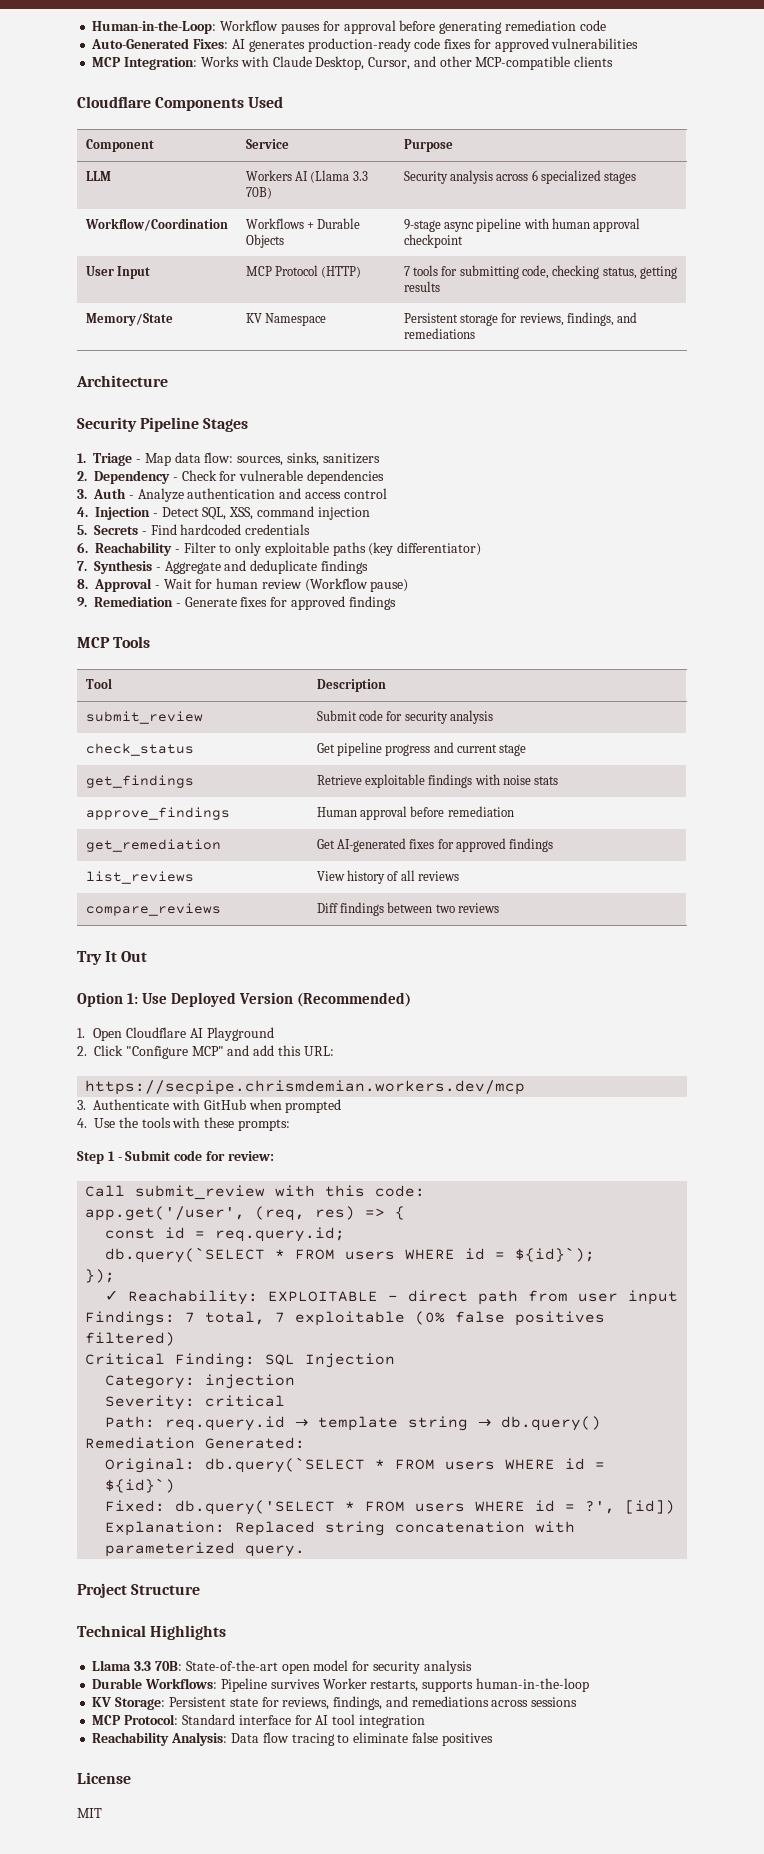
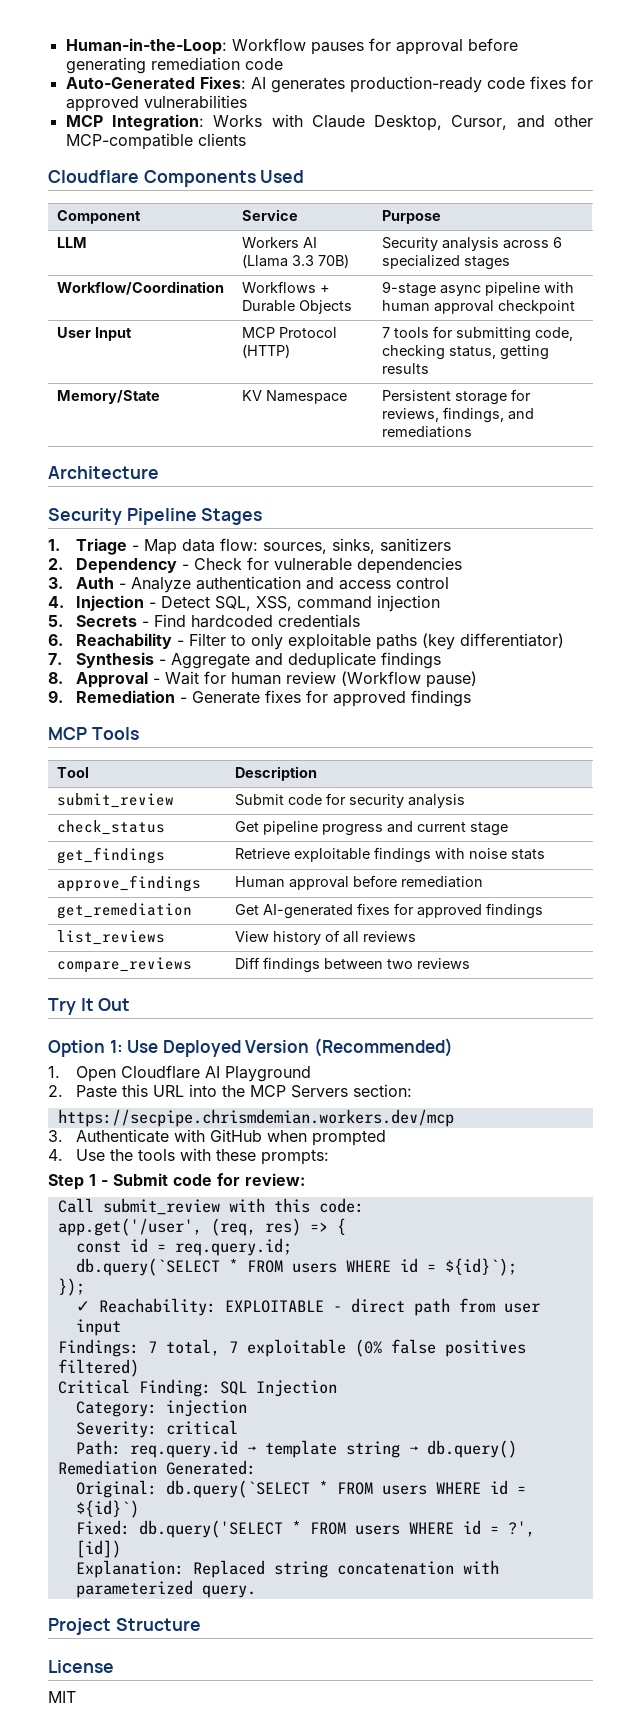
[94,1045,334,1059] Click "Configure MCP" and add this URL: -> [76,1084,413,1098] Paste this URL into the MCP Servers section:
[77,1625,227,1640] [92,1660,472,1674] [92,1678,589,1692] [92,1696,578,1710] [92,1714,425,1728] [92,1732,493,1746] // Technical Highlights // Llama 3.3 70B: State-of-the-art open model for security analysis // Durable Workflows: Pipeline survives Worker restarts, supports human-in-the-loop // KV Storage: Persistent state for reviews, findings, and remediations across sessions // MCP Protocol: Standard interface for AI tool integration // Reachability Analysis: Data flow tracing to eliminate false positives -> (201, 1624) none

